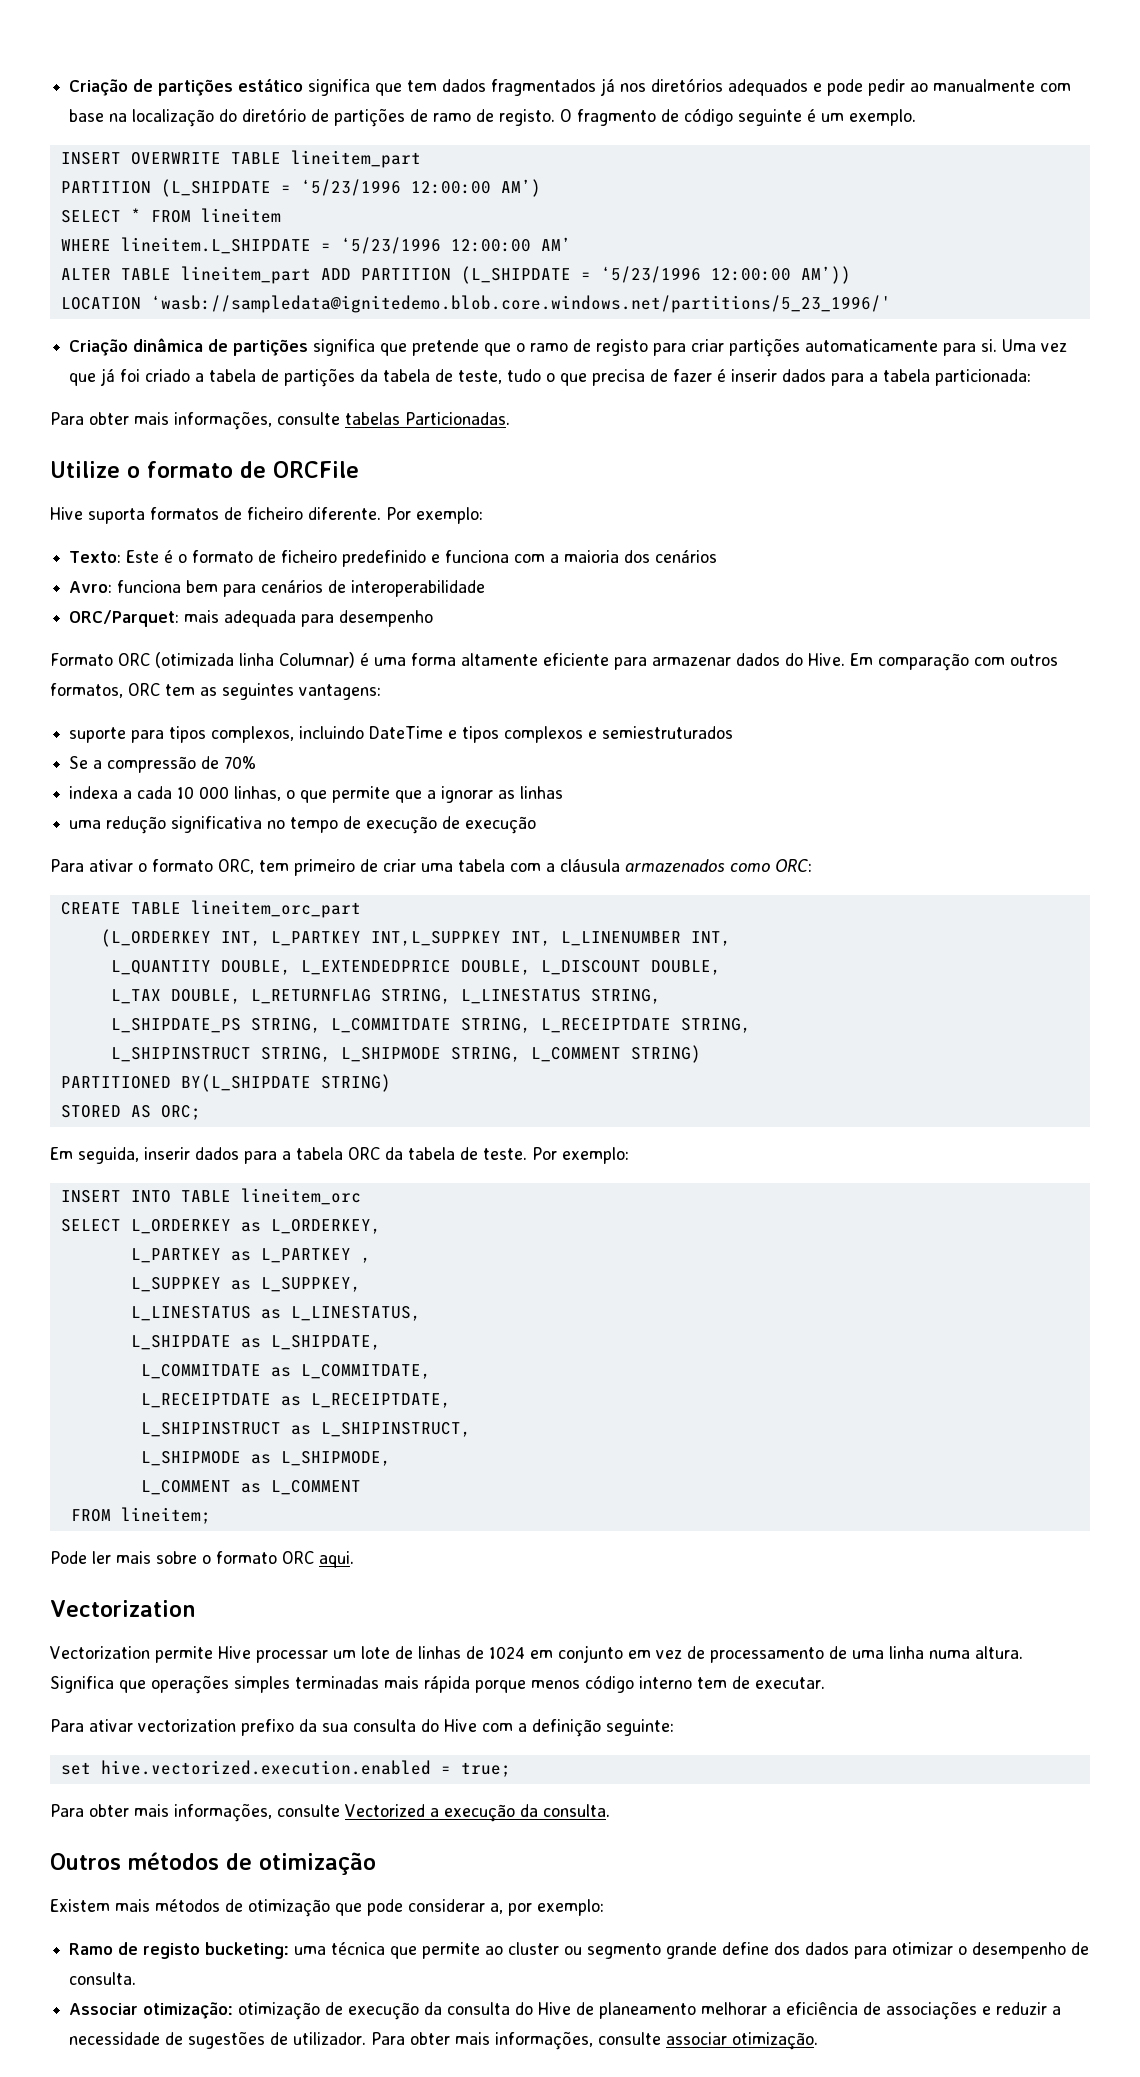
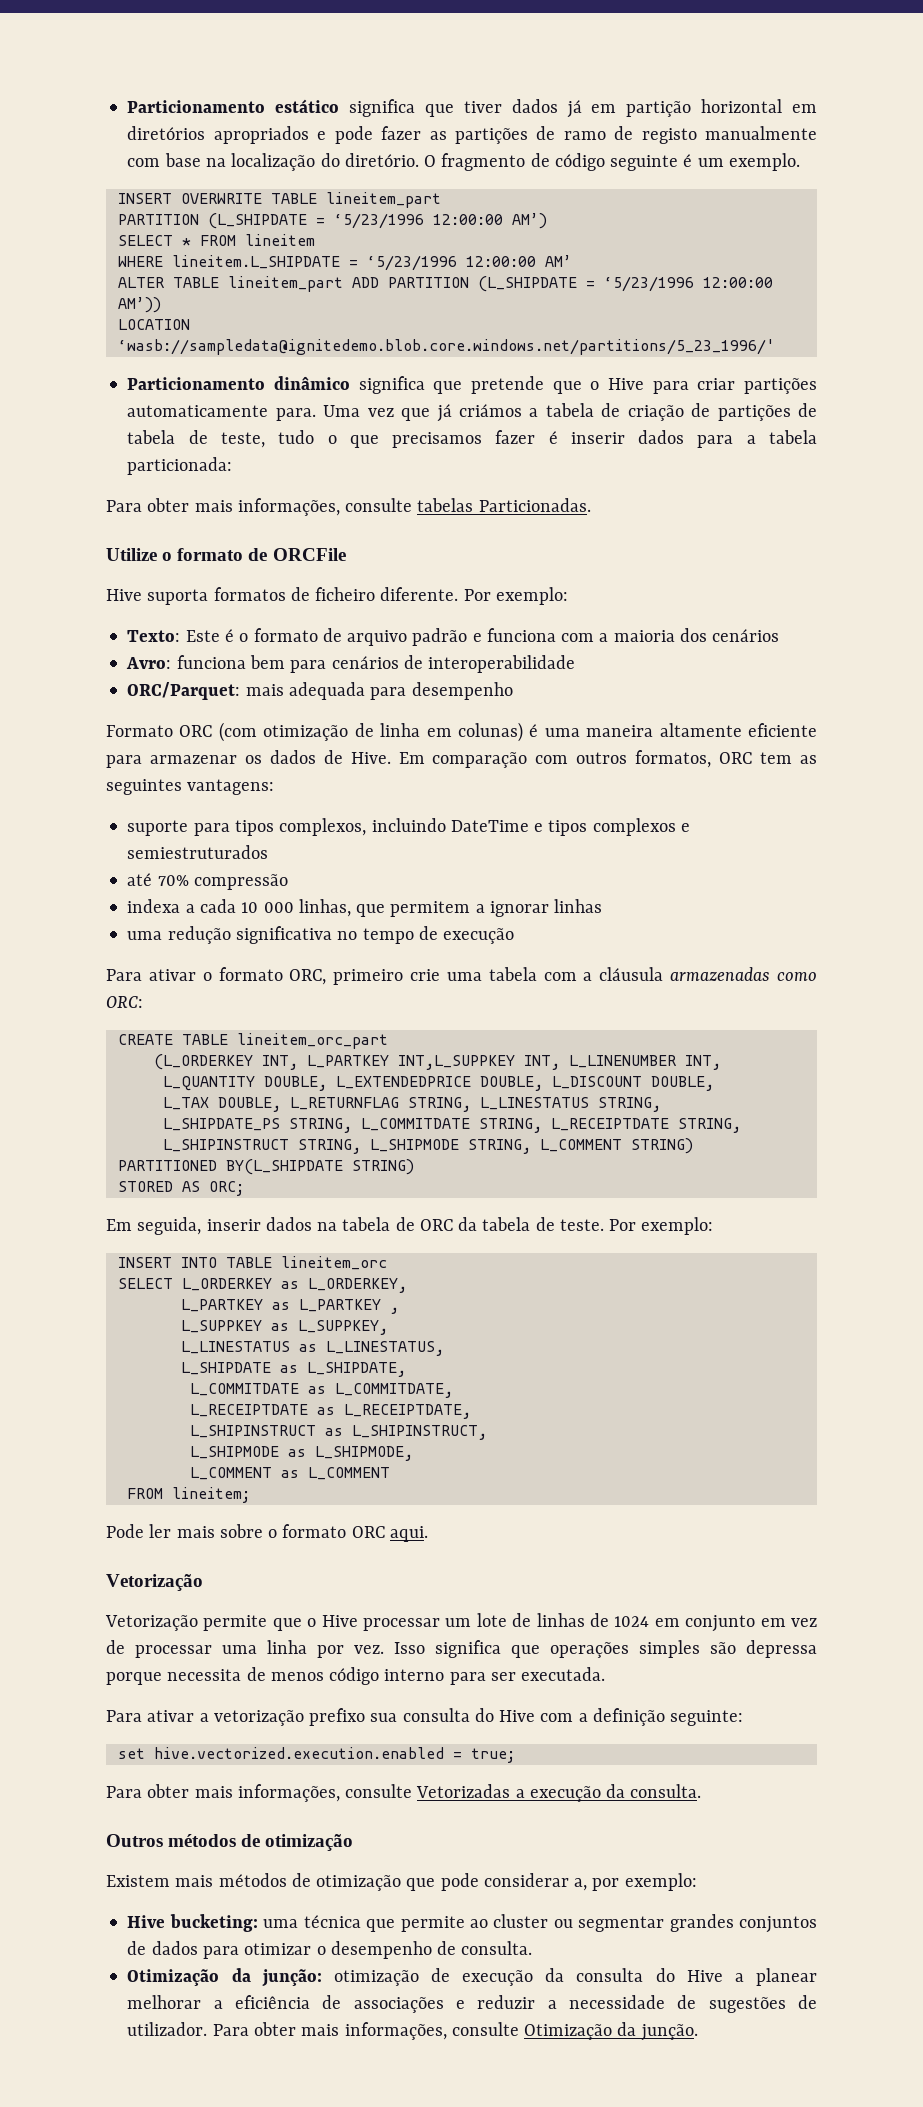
[69,78,929,96] Criação de partições estático significa que tem dados fragmentados já nos diretórios adequados e pode pedir ao -> [127,99,818,118] [127,126,697,144] Particionamento estático significa que tiver dados já em partição horizontal em diretórios apropriados e pode fazer as partições de ramo de registo
[242,108,556,127] diretório de partições de ramo de registo. -> [344,153,419,167] diretório.
[69,338,309,356] Criação dinâmica de partições -> [127,376,351,390] Particionamento dinâmico
[530,339,649,356] ramo de registo -> [608,378,645,390] Hive
[943,339,998,356] para si. -> [275,408,316,421] para.
[120,369,191,382] foi criado -> [459,404,523,417] criámos
[284,368,379,387] partições da -> [627,403,817,421] criação de partições de
[592,369,669,386] precisa de -> [392,432,483,448] precisamos
[281,550,427,567] ficheiro predefinido -> [347,628,468,646] arquivo padrão
[155,652,355,668] (otimizada linha Columnar) -> [218,722,523,742] (com otimização de linha em colunas)
[411,653,456,666] forma -> [586,725,654,737] maneira
[736,653,803,666] dados do -> [244,750,343,764] os dados de
[69,756,103,769] Se a -> [127,873,189,886] até 70%
[201,756,257,769] de 70% -> (288, 882) none
[286,786,423,803] o que permite que -> [356,901,471,917] que permitem
[498,790,516,799] as -> (549, 909) none
[442,816,537,834] de execução -> (515, 936) none
[259,859,416,876] tem primeiro de criar -> [333,969,441,985] primeiro crie
[625,859,725,872] armazenados -> [670,967,771,981] armazenadas
[244,1147,343,1164] para a tabela -> [317,1217,415,1231] na tabela de
[50,1600,195,1617] [50,1646,213,1663] Vectorization // Vectorization permite -> [106,1574,203,1591] [105,1615,317,1631] Vetorização // Vetorização permite que o
[709,1646,1023,1663] [50,1675,825,1694] [50,1719,317,1736] processamento de uma linha numa altura. Significa que operações simples terminadas mais rápida porque menos código interno tem de executar. // Para ativar vectorization prefixo da -> [135,1640,817,1658] [106,1667,606,1685] [106,1708,366,1726] processar uma linha por vez. Isso significa que operações simples são depressa porque necessita de menos código interno para ser executada. // Para ativar a vetorização prefixo
[345,1804,425,1817] Vectorized -> [416,1784,511,1798] Vetorizadas
[69,1942,201,1959] Ramo de registo -> [127,1915,166,1928] Hive
[587,1942,801,1959] segmento grande define dos -> [578,1914,817,1933] [127,1941,147,1955] segmentar grandes conjuntos de
[69,2002,234,2019] Associar otimização: -> [127,1968,322,1987] Otimização da junção:
[576,2002,697,2019] de planeamento -> [734,1968,817,1986] a planear
[666,2032,819,2050] associar otimização. -> [524,2022,698,2041] Otimização da junção.

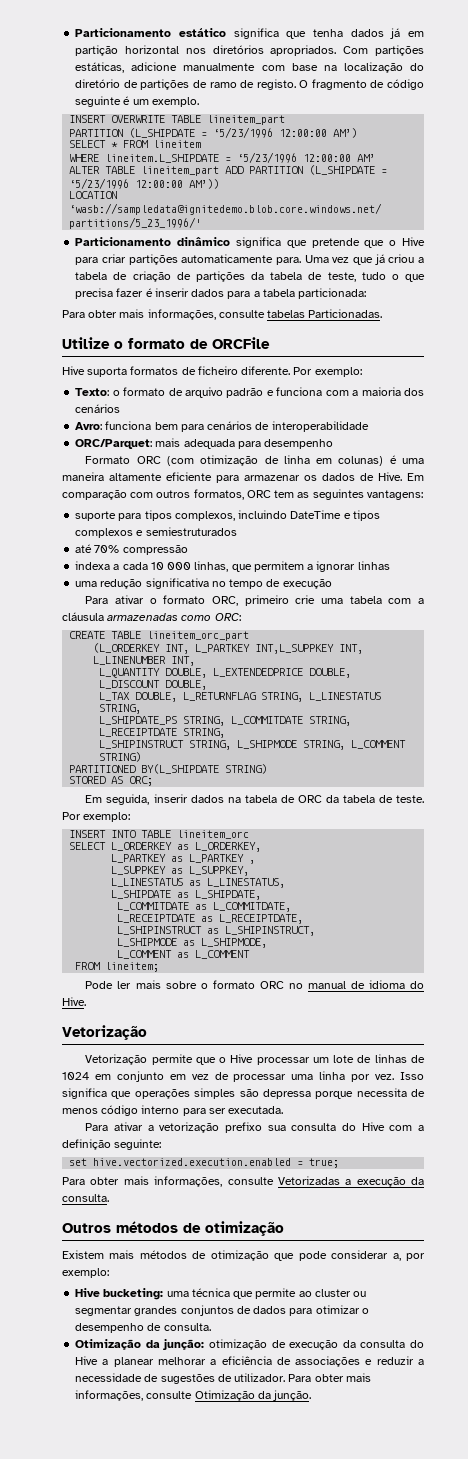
[463,101,502,113] tiver -> [312,29,343,37] tenha
[792,104,818,113] [127,126,697,144] em diretórios apropriados e pode fazer as partições de ramo de registo -> [185,45,425,56] [75,62,178,73] nos diretórios apropriados. Com partições estáticas, adicione
[344,153,419,167] diretório. -> [75,79,296,90] diretório de partições de ramo de registo.
[459,404,523,417] criámos -> [388,254,415,263] criou
[798,403,817,417] de -> [251,272,265,280] da
[392,432,483,448] precisamos -> [75,288,114,299] precisa
[185,629,234,642] Este é -> (110, 392) none
[389,1526,428,1542] aqui. -> [288,980,424,989] [62,997,86,1006] no manual de idioma do Hive.

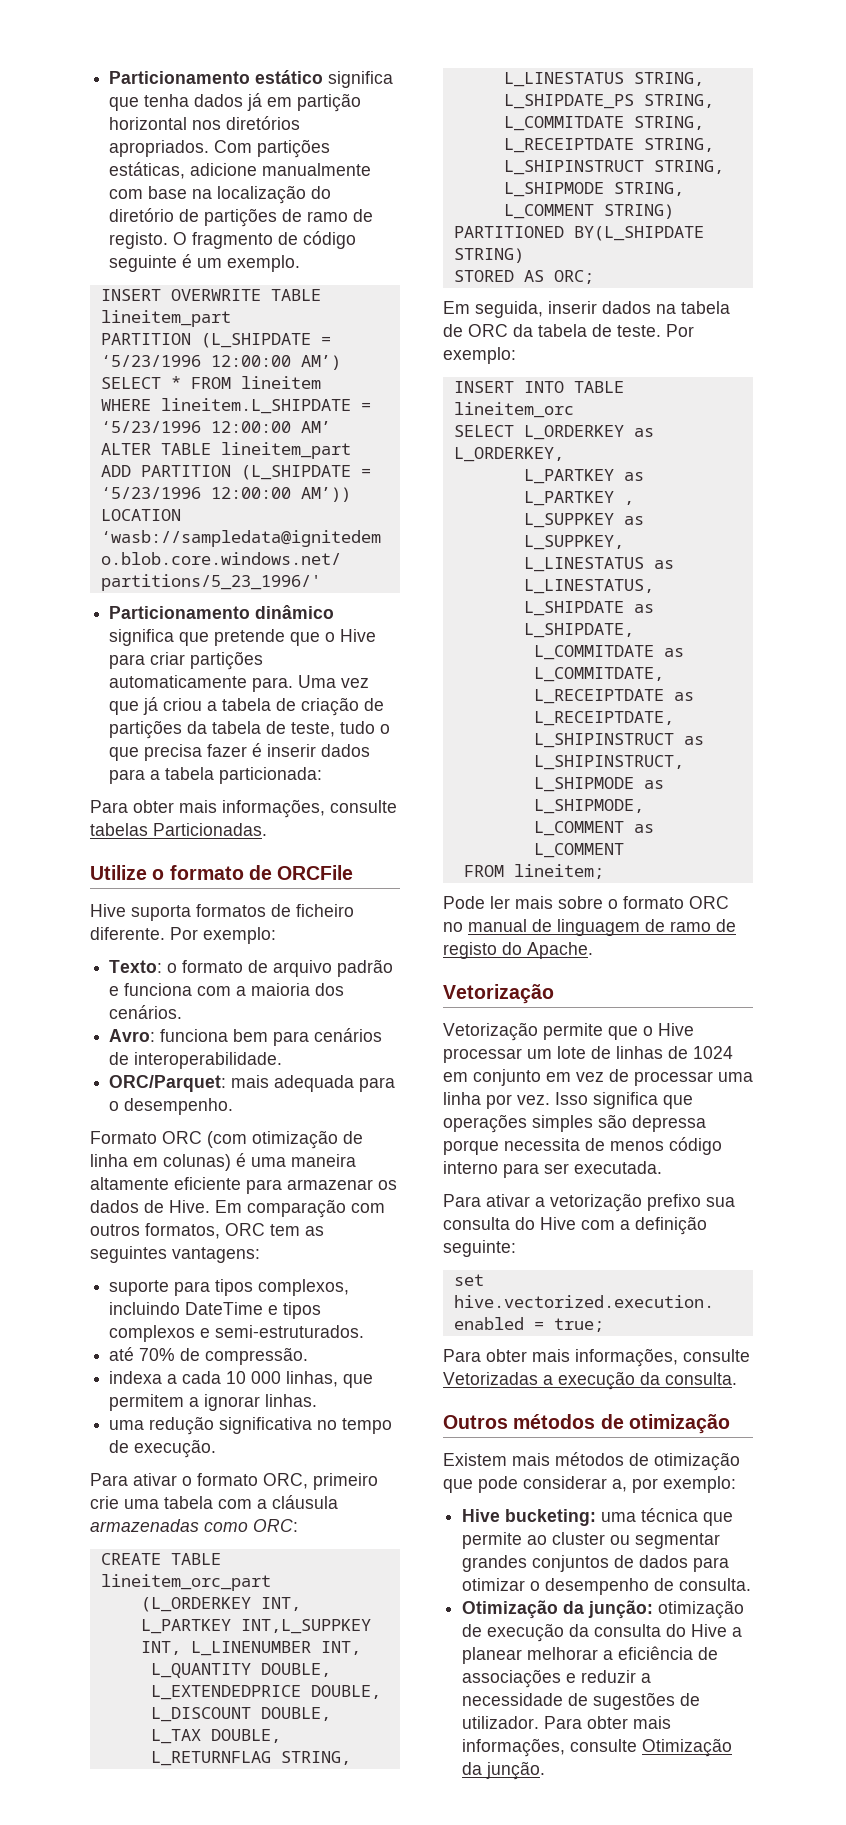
[75,404,121,413] cenários -> [109,1005,183,1019] cenários.
[271,421,369,432] interoperabilidade -> [134,1052,283,1069] interoperabilidade.
[264,439,334,449] desempenho -> [109,1098,234,1115] o desempenho.
[145,527,237,536] semiestruturados -> [215,1325,365,1338] semi-estruturados.
[122,545,188,555] compressão -> [180,1347,309,1365] de compressão.
[357,561,390,570] linhas -> [265,1394,318,1407] linhas.
[282,579,332,589] execução -> [134,1439,217,1458] execução.
[368,980,424,989] [62,997,86,1006] idioma do Hive. -> [557,919,736,936] [443,942,593,959] linguagem de ramo de registo do Apache.

